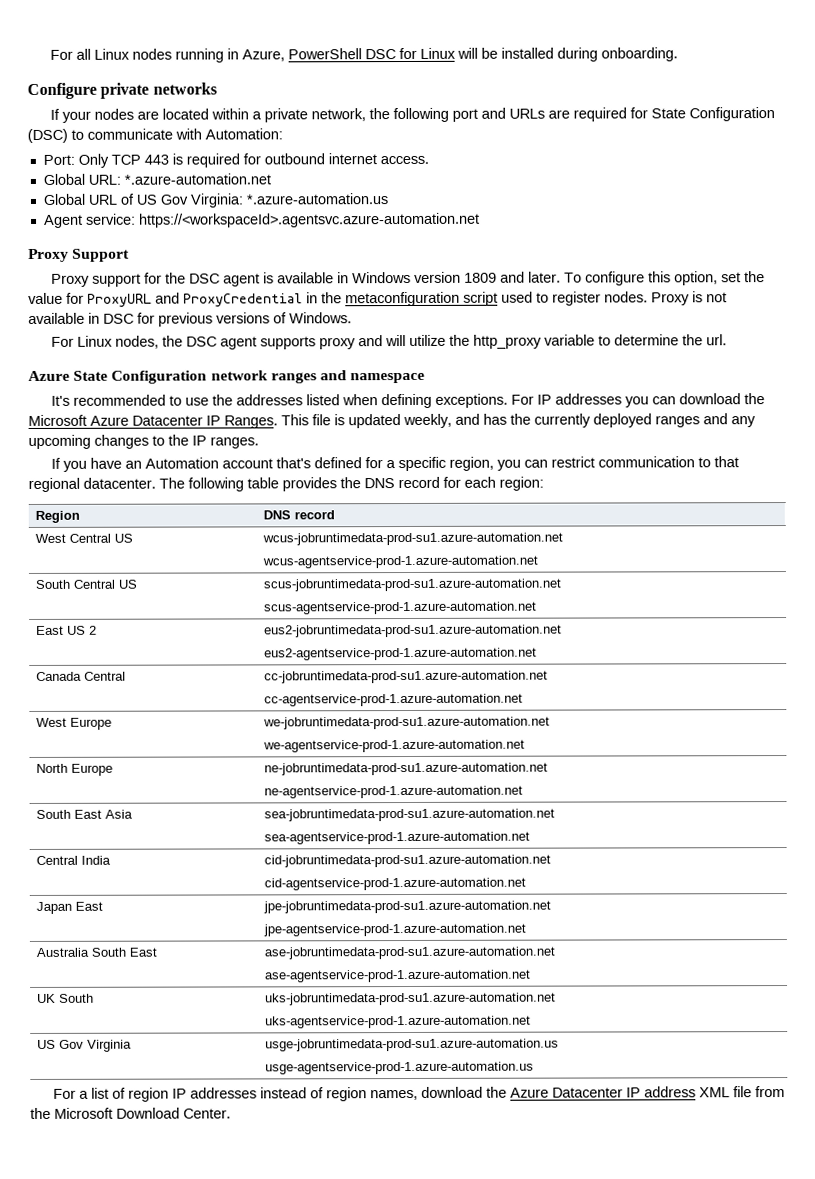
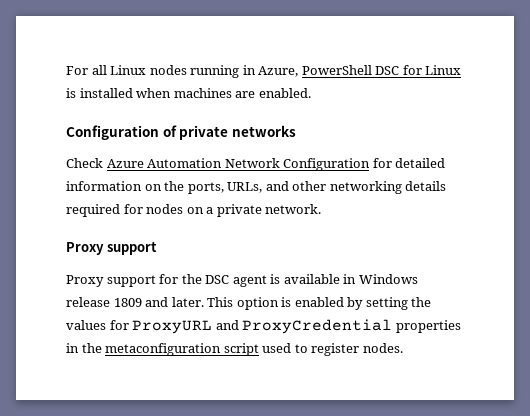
[457,47,679,62] [27,82,217,99] [50,107,776,123] [27,128,283,143] [42,153,429,168] [42,173,271,185] [42,193,388,208] [43,212,480,228] [28,248,131,262] will be installed during onboarding. // Configure private networks // If your nodes are located within a private network, the following port and URLs are required for State Configuration (DSC) to communicate with Automation: // Port: Only TCP 443 is required for outbound internet access. // Global URL: *.azure-automation.net // Global URL of US Gov Virginia: *.azure-automation.us // Agent service: https://<workspaceId>.agentsvc.azure-automation.net // Proxy Support -> [66,88,311,98] [66,125,296,140] [66,158,446,171] [66,181,447,194] [66,204,322,217] [66,242,157,255] is installed when machines are enabled. // Configuration of private networks // Check Azure Automation Network Configuration for detailed information on the ports, URLs, and other networking details required for nodes on a private network. // Proxy support
[414,271,462,283] version -> [66,297,110,307] release
[564,271,766,286] [28,292,63,304] To configure this option, set the value -> [207,297,432,310] [66,320,106,330] This option is enabled by setting the values
(303, 300) none -> [395,320,461,333] properties
[651,291,727,306] [28,312,352,327] [51,334,728,350] [28,370,426,384] [51,393,766,409] [28,413,756,429] [28,434,259,449] [51,456,740,472] [28,476,544,492] [34,510,80,523] [262,510,335,520] [34,533,133,543] [261,532,563,546] [261,555,538,569] [34,579,137,589] [262,578,562,592] [263,601,537,615] [35,625,97,635] [263,624,562,638] [263,647,537,661] [35,671,126,681] [263,670,548,684] [263,693,523,707] [35,717,112,730] [262,716,550,730] [262,739,525,753] [35,763,113,776] [263,762,548,776] [263,785,523,799] [35,809,133,819] [263,808,555,822] [263,831,530,845] [35,855,111,865] [263,854,551,868] [263,877,526,891] [35,901,103,914] [262,900,551,914] [262,923,526,937] [35,947,157,957] [263,946,555,960] [263,969,531,983] [36,993,94,1003] [264,992,556,1006] [264,1015,531,1029] [36,1039,132,1052] [264,1038,559,1052] [264,1061,534,1075] [53,1086,786,1102] [30,1107,231,1119] Proxy is not available in DSC for previous versions of Windows. // For Linux nodes, the DSC agent supports proxy and will utilize the http_proxy variable to determine the url. // Azure State Configuration network ranges and namespace // It's recommended to use the addresses listed when defining exceptions. For IP addresses you can download the Microsoft Azure Datacenter IP Ranges. This file is updated weekly, and has the currently deployed ranges and any upcoming changes to the IP ranges. // If you have an Automation account that's defined for a specific region, you can restrict communication to that regional datacenter. The following table provides the DNS record for each region: // Region | DNS record // West Central US | wcus-jobruntimedata-prod-su1.azure-automation.net // wcus-agentservice-prod-1.azure-automation.net // South Central US | scus-jobruntimedata-prod-su1.azure-automation.net // scus-agentservice-prod-1.azure-automation.net // East US 2 | eus2-jobruntimedata-prod-su1.azure-automation.net // eus2-agentservice-prod-1.azure-automation.net // Canada Central | cc-jobruntimedata-prod-su1.azure-automation.net // cc-agentservice-prod-1.azure-automation.net // West Europe | we-jobruntimedata-prod-su1.azure-automation.net // we-agentservice-prod-1.azure-automation.net // North Europe | ne-jobruntimedata-prod-su1.azure-automation.net // ne-agentservice-prod-1.azure-automation.net // South East Asia | sea-jobruntimedata-prod-su1.azure-automation.net // sea-agentservice-prod-1.azure-automation.net // Central India | cid-jobruntimedata-prod-su1.azure-automation.net // cid-agentservice-prod-1.azure-automation.net // Japan East | jpe-jobruntimedata-prod-su1.azure-automation.net // jpe-agentservice-prod-1.azure-automation.net // Australia South East | ase-jobruntimedata-prod-su1.azure-automation.net // ase-agentservice-prod-1.azure-automation.net // UK South | uks-jobruntimedata-prod-su1.azure-automation.net // uks-agentservice-prod-1.azure-automation.net // US Gov Virginia | usge-jobruntimedata-prod-su1.azure-automation.us // usge-agentservice-prod-1.azure-automation.us // For a list of region IP addresses instead of region names, download the Azure Datacenter IP address XML file from the Microsoft Download Center. -> (403, 348) none

